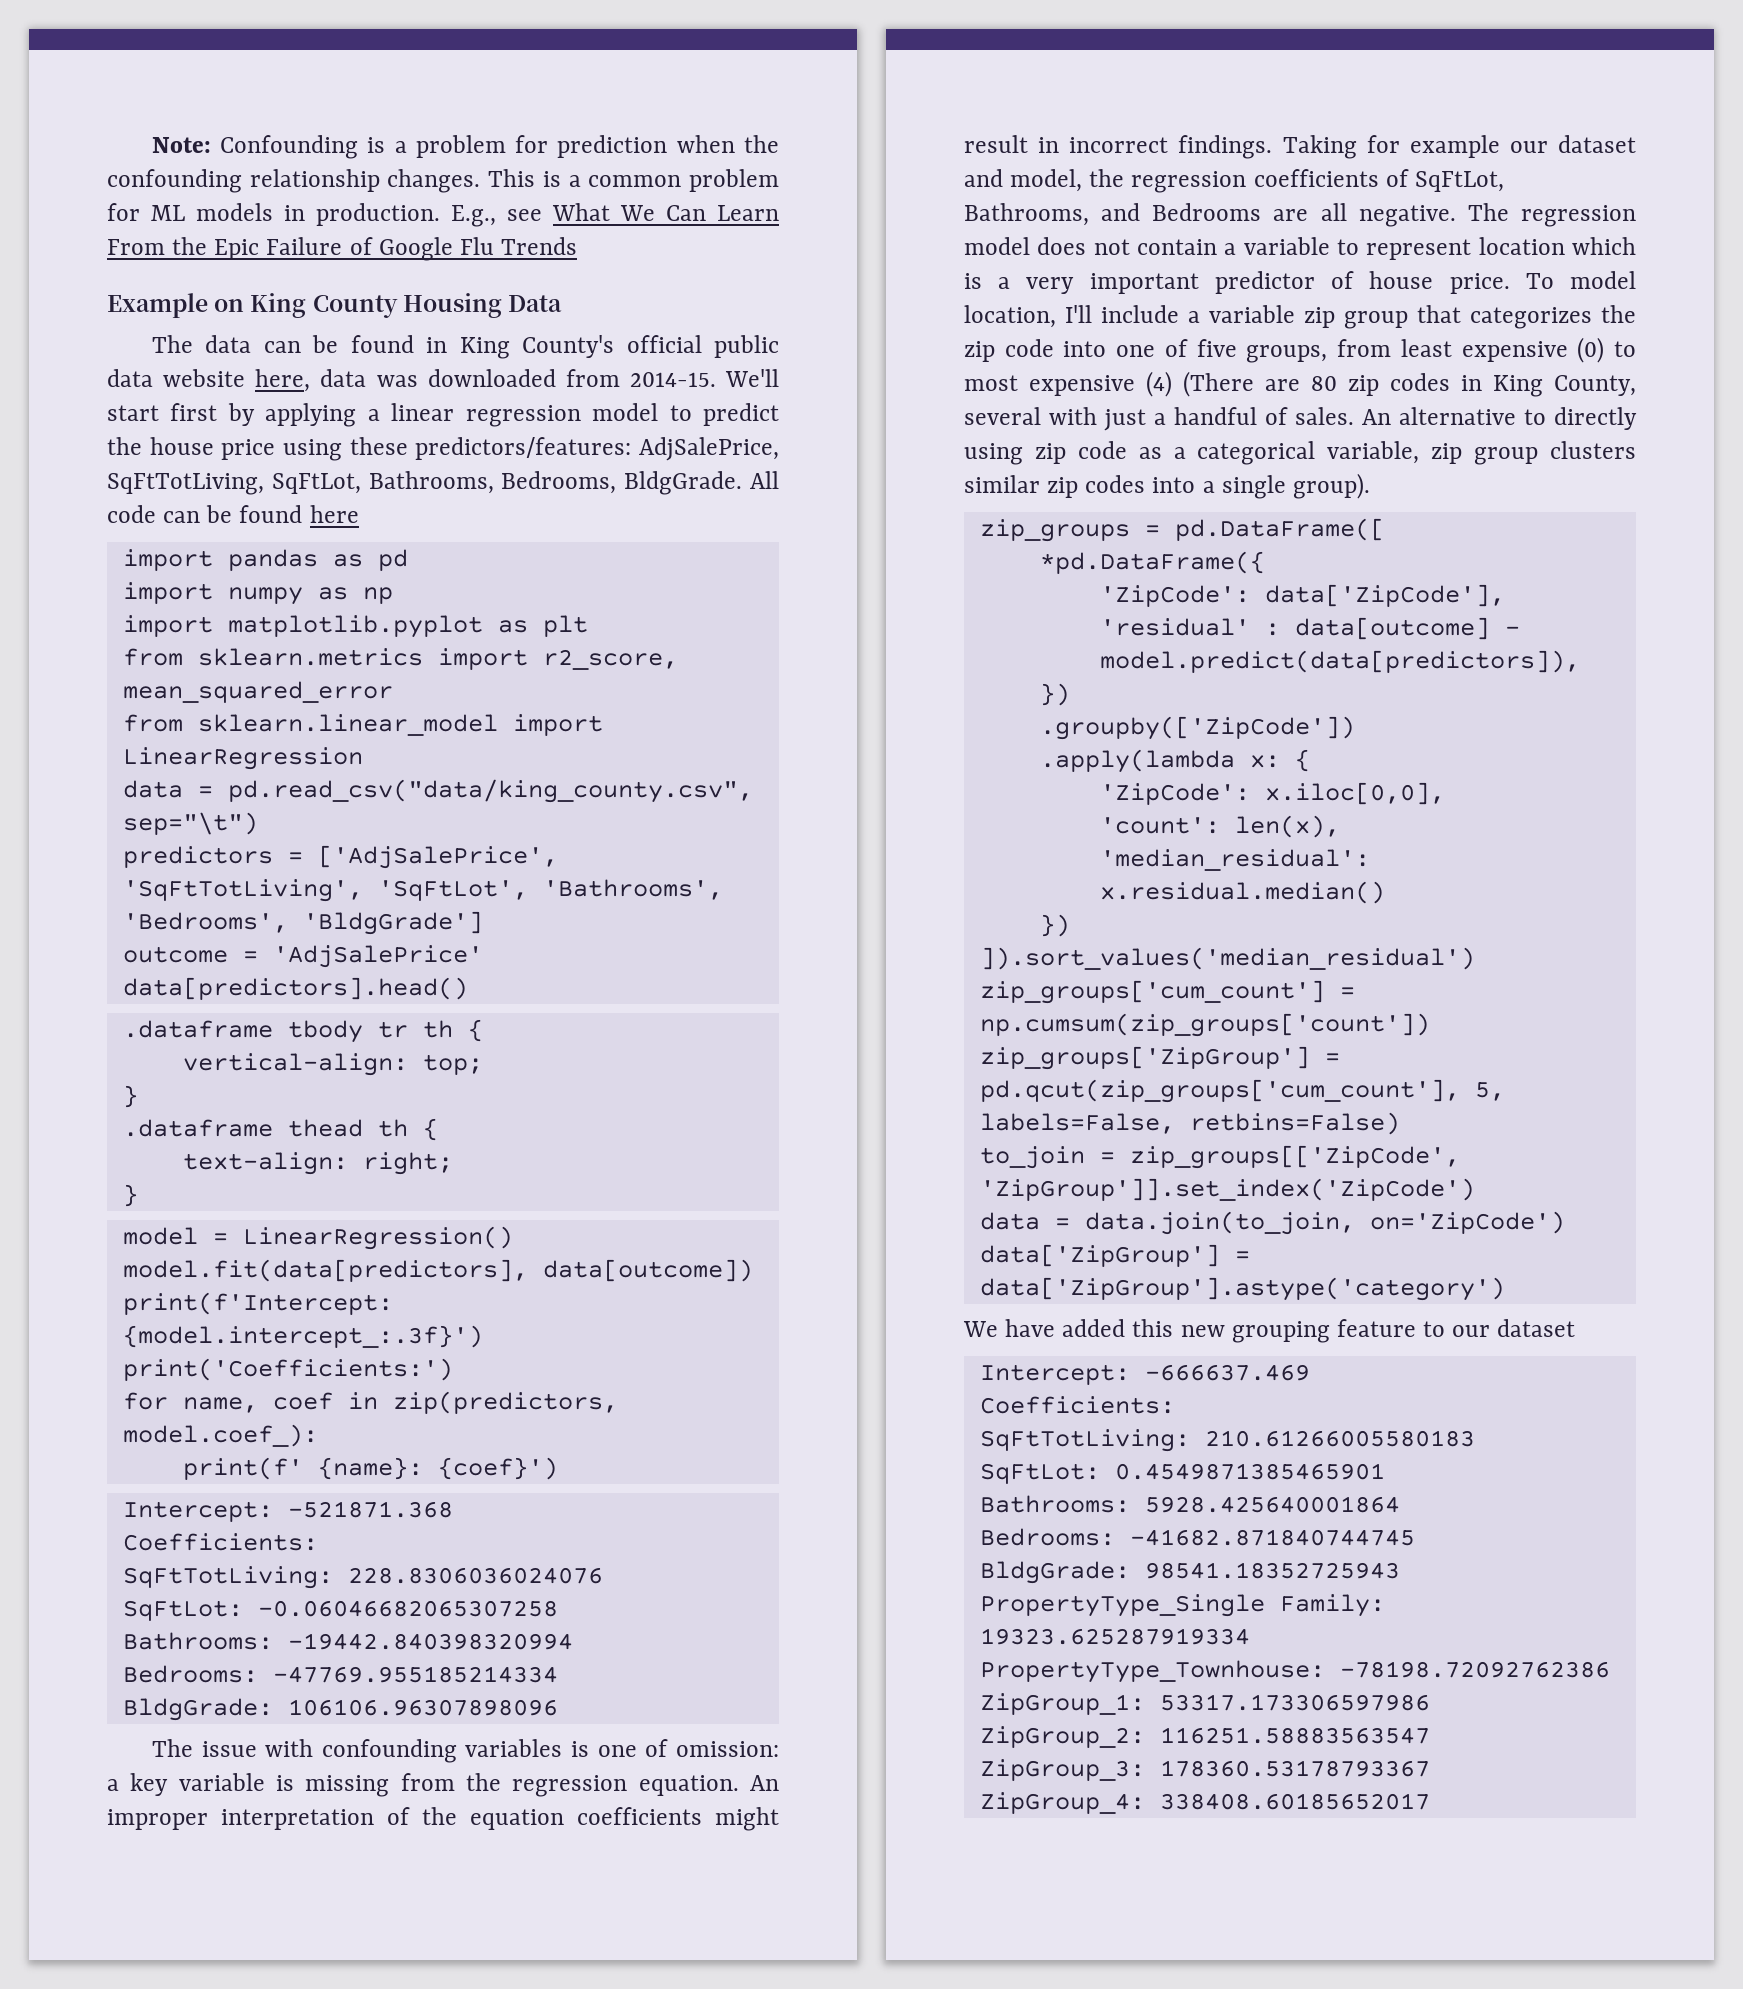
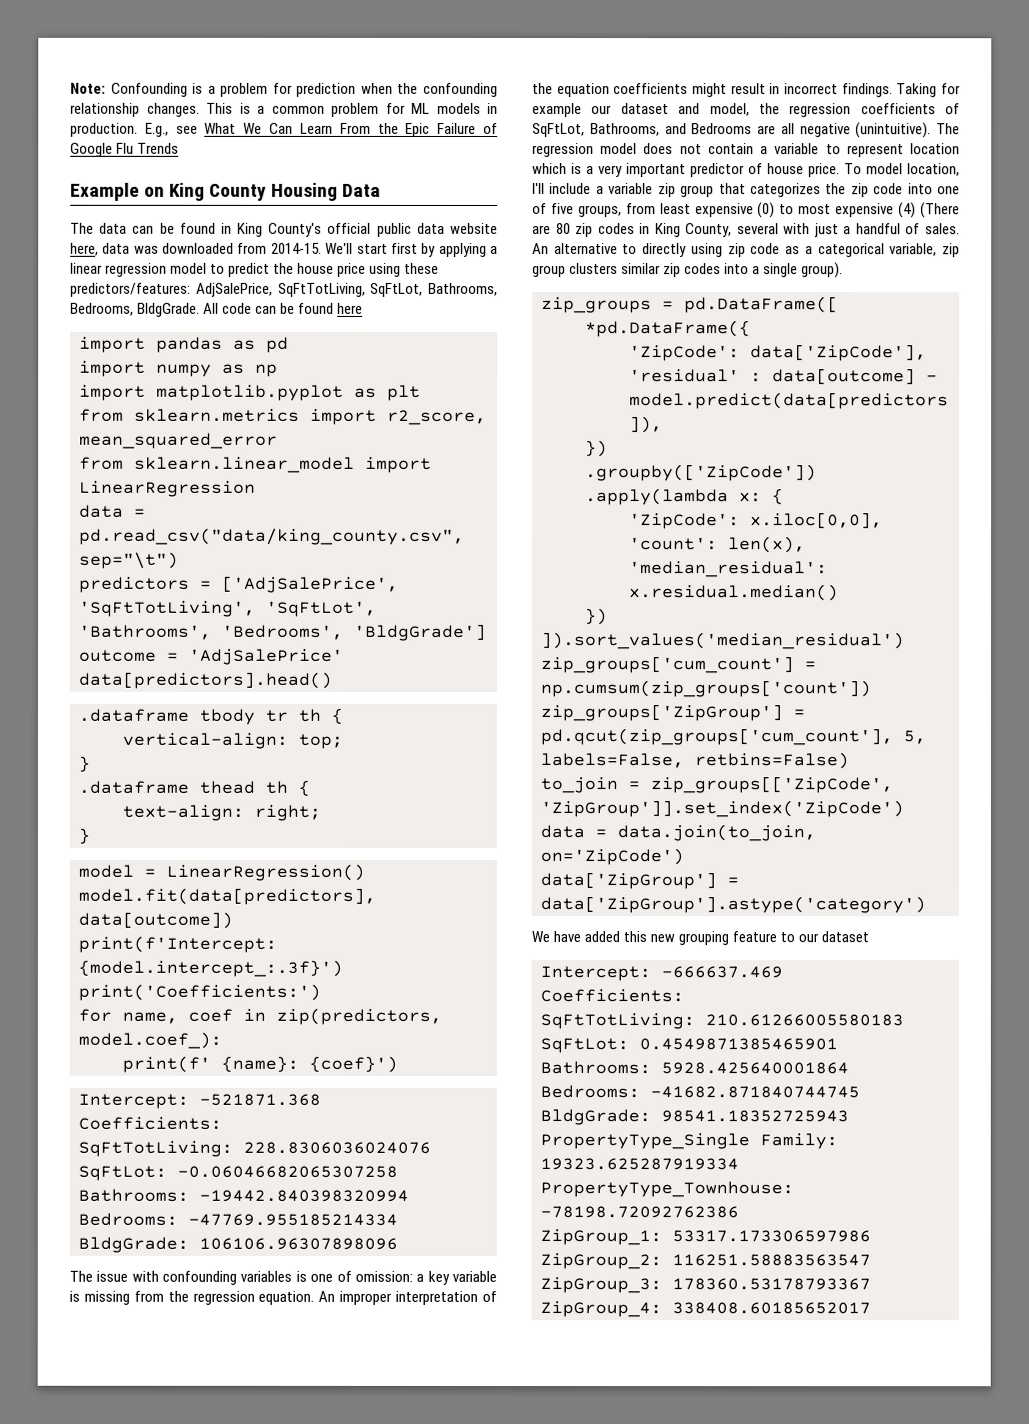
[1358,205,1456,227] negative. -> [799,122,932,139] negative (unintuitive).

